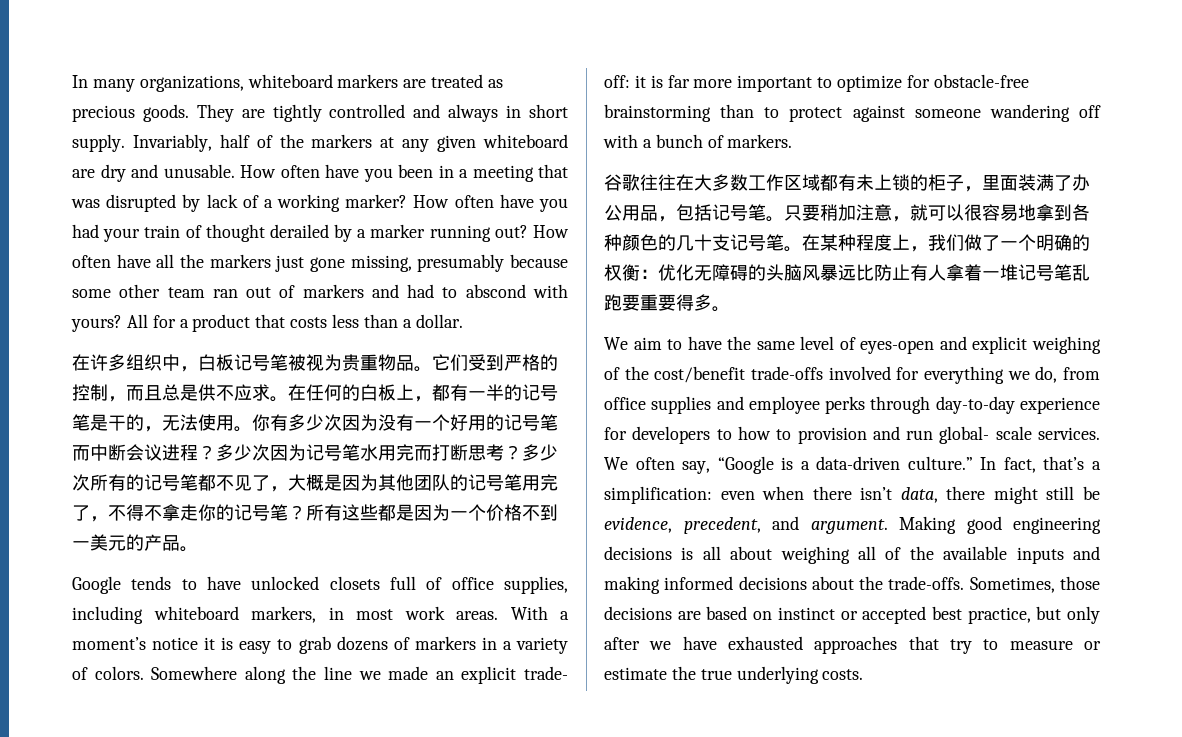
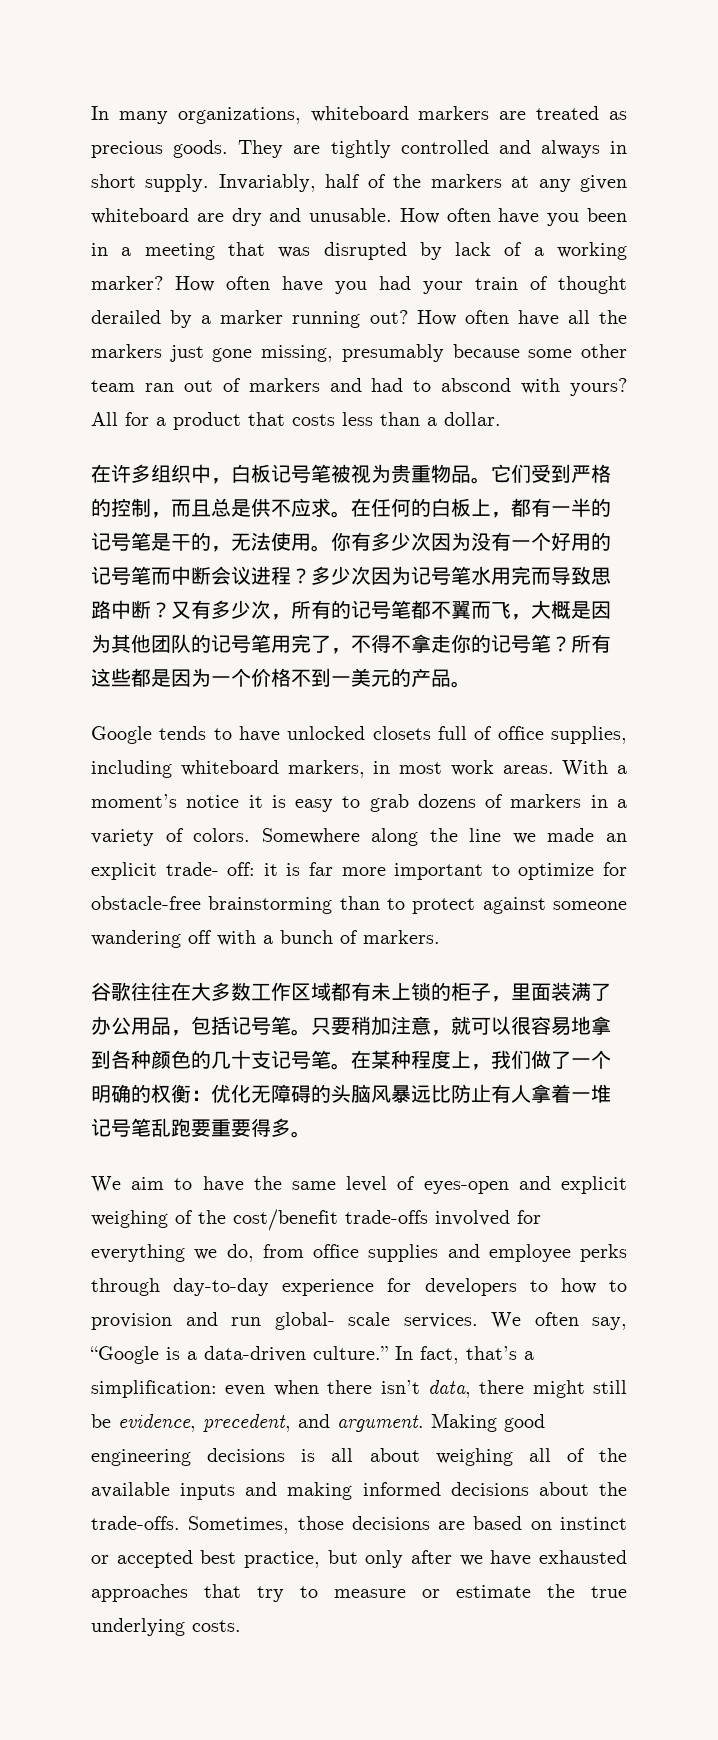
[432,444,558,461] [72,474,90,491] 打断思考？多少次 -> [551,566,611,585] [91,600,291,620] 导致思路中断？又有多少次，
[234,475,270,491] 见了 -> [451,601,511,619] 翼而飞

